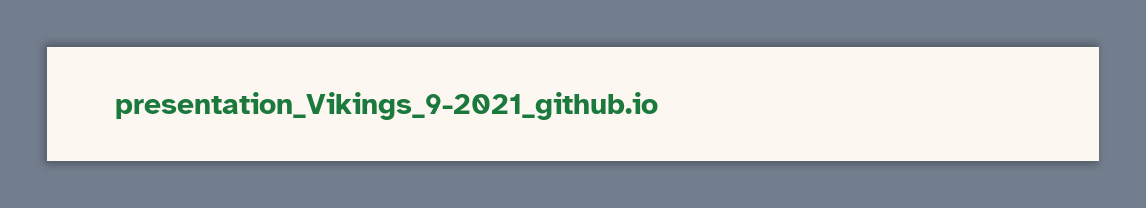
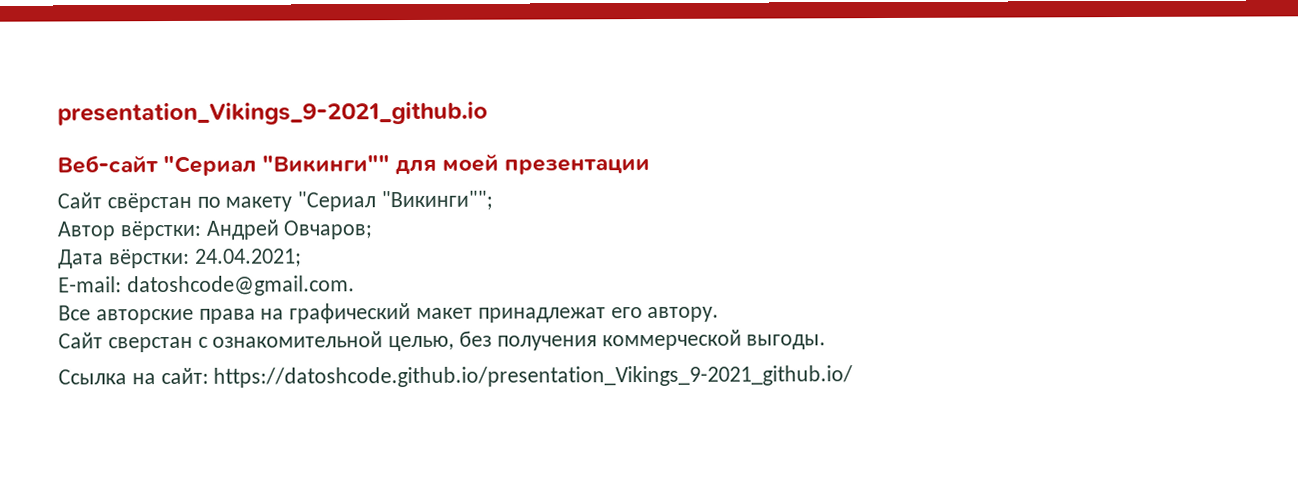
(658, 106) none -> [57,153,651,177] [57,190,494,213] [57,219,373,241] [58,248,302,269] [58,275,355,297] [58,303,720,325] [58,329,827,353] [58,365,854,388] // Веб-сайт "Сериал "Викинги"" для моей презентации // Сайт свёрстан по макету "Сериал "Викинги""; // Автор вёрстки: Андрей Овчаров; // Дата вёрстки: 24.04.2021; // E-mail: datoshcode@gmail.com. // Все авторские права на графический макет принадлежат его автору. // Сайт сверстан с ознакомительной целью, без получения коммерческой выгоды. // Ссылка на сайт: https://datoshcode.github.io/presentation_Vikings_9-2021_github.io/

